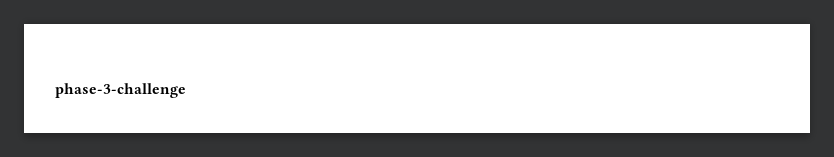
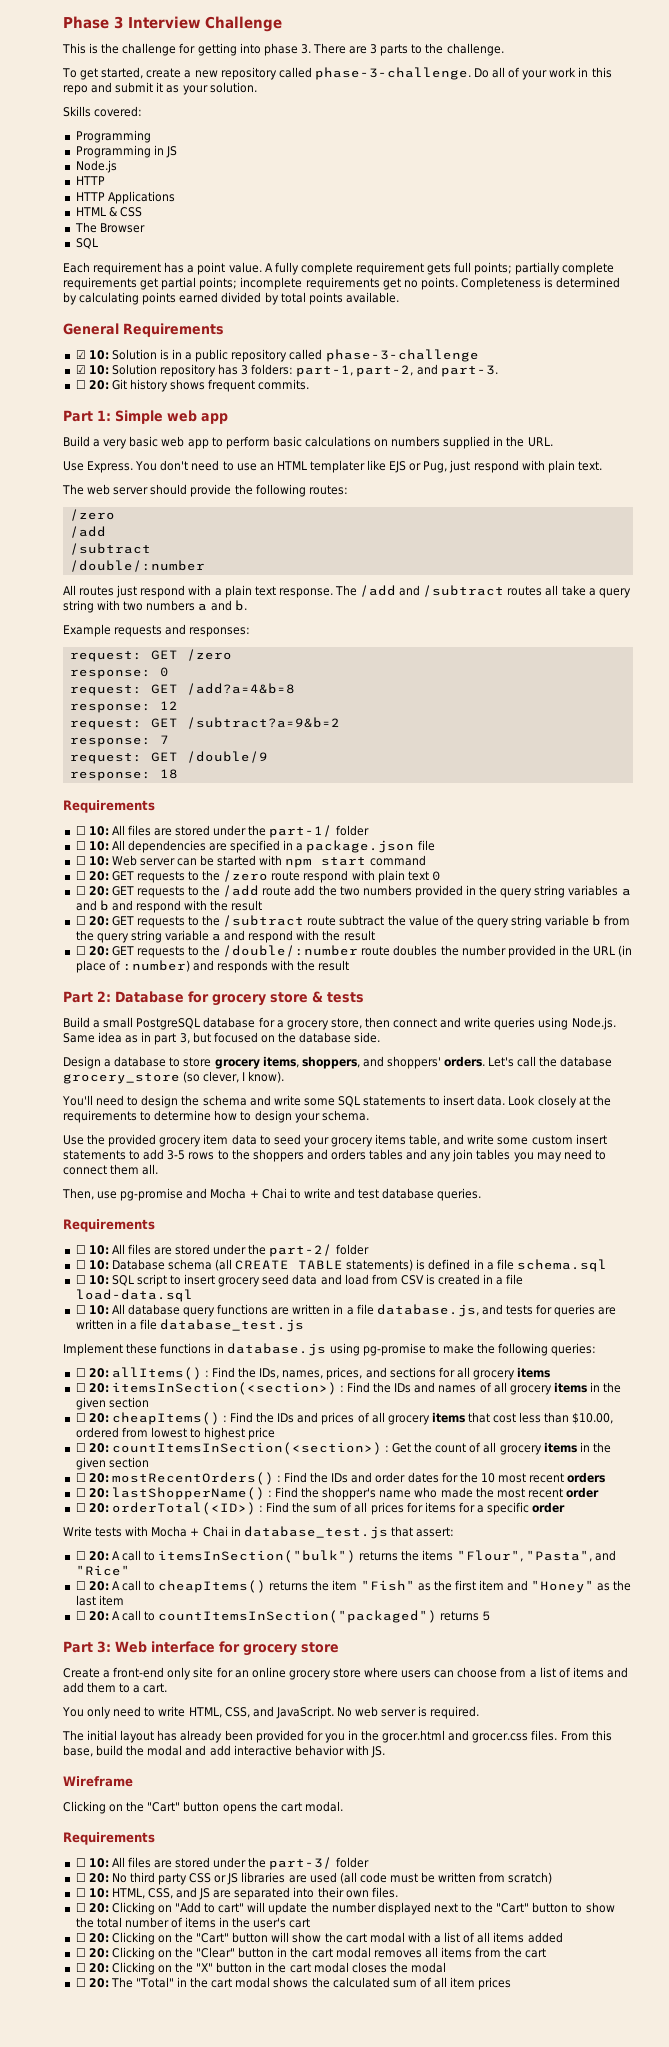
[55,83,186,98] phase-3-challenge -> [63,16,282,32] [62,43,504,56] [62,67,612,80] [63,82,257,95] [63,106,143,117] [75,130,151,143] [75,145,177,158] [75,160,117,173] [75,176,105,185] [75,191,175,204] [75,207,142,217] [74,222,145,233] [75,238,98,249] [63,262,615,275] [63,277,621,290] [63,292,399,305] [63,323,224,337] [75,349,479,362] [75,364,498,377] [75,379,310,392] [63,410,228,424] [63,436,553,449] [63,460,602,473] [62,484,348,497] [69,509,115,521] [69,526,106,538] [69,543,151,555] [69,560,205,572] [63,585,631,598] [63,600,247,613] [63,624,251,637] [69,649,232,662] [69,667,169,679] [69,683,295,696] [69,701,178,713] [69,717,340,730] [69,735,169,747] [69,751,268,764] [69,769,178,781] [63,800,155,813] [75,825,369,838] [75,840,435,853] [75,855,426,868] [75,870,441,883] [75,885,631,898] [75,900,263,913] [75,915,631,928] [75,930,375,943] [75,945,633,958] [75,960,350,973] [63,991,364,1006] [63,1017,616,1030] [63,1032,381,1045] [63,1056,613,1069] [63,1071,285,1084] [62,1095,611,1108] [63,1110,369,1123] [63,1134,607,1147] [63,1149,606,1162] [63,1164,159,1175] [62,1188,482,1201] [63,1219,155,1232] [75,1244,369,1257] [75,1259,607,1272] [75,1274,524,1287] [75,1289,193,1302] [75,1304,617,1317] [75,1319,305,1332] [63,1343,597,1356] [75,1367,551,1380] [75,1382,622,1395] [75,1397,149,1410] [75,1412,614,1425] [75,1427,276,1440] [75,1442,611,1455] [75,1457,149,1470] [75,1472,606,1485] [75,1487,600,1500] [75,1502,566,1515] [63,1526,454,1539] [75,1550,616,1563] [75,1565,130,1576] [75,1580,632,1593] [75,1595,124,1606] [75,1610,492,1623] [63,1641,339,1656] [63,1667,628,1680] [63,1682,168,1693] [62,1706,480,1719] [62,1730,612,1743] [63,1745,385,1758] [63,1776,133,1787] [63,1801,343,1814] [63,1832,155,1845] [75,1857,369,1870] [75,1872,553,1885] [75,1887,398,1900] [75,1902,615,1915] [75,1917,311,1928] [75,1932,563,1945] [75,1947,547,1960] [75,1962,447,1975] [75,1977,512,1990] Phase 3 Interview Challenge // This is the challenge for getting into phase 3. There are 3 parts to the challenge. // To get started, create a new repository called phase-3-challenge. Do all of your work in this repo and submit it as your solution. // Skills covered: // Programming // Programming in JS // Node.js // HTTP // HTTP Applications // HTML & CSS // The Browser // SQL // Each requirement has a point value. A fully complete requirement gets full points; partially complete requirements get partial points; incomplete requirements get no points. Completeness is determined by calculating points earned divided by total points available. // General Requirements // ☑ 10: Solution is in a public repository called phase-3-challenge // ☑ 10: Solution repository has 3 folders: part-1, part-2, and part-3. // ☐ 20: Git history shows frequent commits. // Part 1: Simple web app // Build a very basic web app to perform basic calculations on numbers supplied in the URL. // Use Express. You don't need to use an HTML templater like EJS or Pug, just respond with plain text. // The web server should provide the following routes: // /zero // /add // /subtract // /double/:number // All routes just respond with a plain text response. The /add and /subtract routes all take a query string with two numbers a and b. // Example requests and responses: // request: GET /zero // response: 0 // request: GET /add?a=4&b=8 // response: 12 // request: GET /subtract?a=9&b=2 // response: 7 // request: GET /double/9 // response: 18 // Requirements // ☐ 10: All files are stored under the part-1/ folder // ☐ 10: All dependencies are specified in a package.json file // ☐ 10: Web server can be started with npm start command // ☐ 20: GET requests to the /zero route respond with plain text 0 // ☐ 20: GET requests to the /add route add the two numbers provided in the query string variables a and b and respond with the result // ☐ 20: GET requests to the /subtract route subtract the value of the query string variable b from the query string variable a and respond with the result // ☐ 20: GET requests to the /double/:number route doubles the number provided in the URL (in place of :number) and responds with the result // Part 2: Database for grocery store & tests // Build a small PostgreSQL database for a grocery store, then connect and write queries using Node.js. Same idea as in part 3, but focused on the database side. // Design a database to store grocery items, shoppers, and shoppers' orders. Let's call the database grocery_store (so clever, I know). // You'll need to design the schema and write some SQL statements to insert data. Look closely at the requirements to determine how to design your schema. // Use the provided grocery item data to seed your grocery items table, and write some custom insert statements to add 3-5 rows to the shoppers and orders tables and any join tables you may need to connect them all. // Then, use pg-promise and Mocha + Chai to write and test database queries. // Requirements // ☐ 10: All files are stored under the part-2/ folder // ☐ 10: Database schema (all CREATE TABLE statements) is defined in a file schema.sql // ☐ 10: SQL script to insert grocery seed data and load from CSV is created in a file load-data.sql // ☐ 10: All database query functions are written in a file database.js, and tests for queries are written in a file database_test.js // Implement these functions in database.js using pg-promise to make the following queries: // ☐ 20: allItems() : Find the IDs, names, prices, and sections for all grocery items // ☐ 20: itemsInSection(<section>) : Find the IDs and names of all grocery items in the given section // ☐ 20: cheapItems() : Find the IDs and prices of all grocery items that cost less than $10.00, ordered from lowest to highest price // ☐ 20: countItemsInSection(<section>) : Get the count of all grocery items in the given section // ☐ 20: mostRecentOrders() : Find the IDs and order dates for the 10 most recent orders // ☐ 20: lastShopperName() : Find the shopper's name who made the most recent order // ☐ 20: orderTotal(<ID>) : Find the sum of all prices for items for a specific order // Write tests with Mocha + Chai in database_test.js that assert: // ☐ 20: A call to itemsInSection("bulk") returns the items "Flour", "Pasta", and "Rice" // ☐ 20: A call to cheapItems() returns the item "Fish" as the first item and "Honey" as the last item // ☐ 20: A call to countItemsInSection("packaged") returns 5 // Part 3: Web interface for grocery store // Create a front-end only site for an online grocery store where users can choose from a list of items and add them to a cart. // You only need to write HTML, CSS, and JavaScript. No web server is required. // The initial layout has already been provided for you in the grocer.html and grocer.css files. From this base, build the modal and add interactive behavior with JS. // Wireframe // Clicking on the "Cart" button opens the cart modal. // Requirements // ☐ 10: All files are stored under the part-3/ folder // ☐ 20: No third party CSS or JS libraries are used (all code must be written from scratch) // ☐ 10: HTML, CSS, and JS are separated into their own files. // ☐ 20: Clicking on "Add to cart" will update the number displayed next to the "Cart" button to show the total number of items in the user's cart // ☐ 20: Clicking on the "Cart" button will show the cart modal with a list of all items added // ☐ 20: Clicking on the "Clear" button in the cart modal removes all items from the cart // ☐ 20: Clicking on the "X" button in the cart modal closes the modal // ☐ 20: The "Total" in the cart modal shows the calculated sum of all item prices

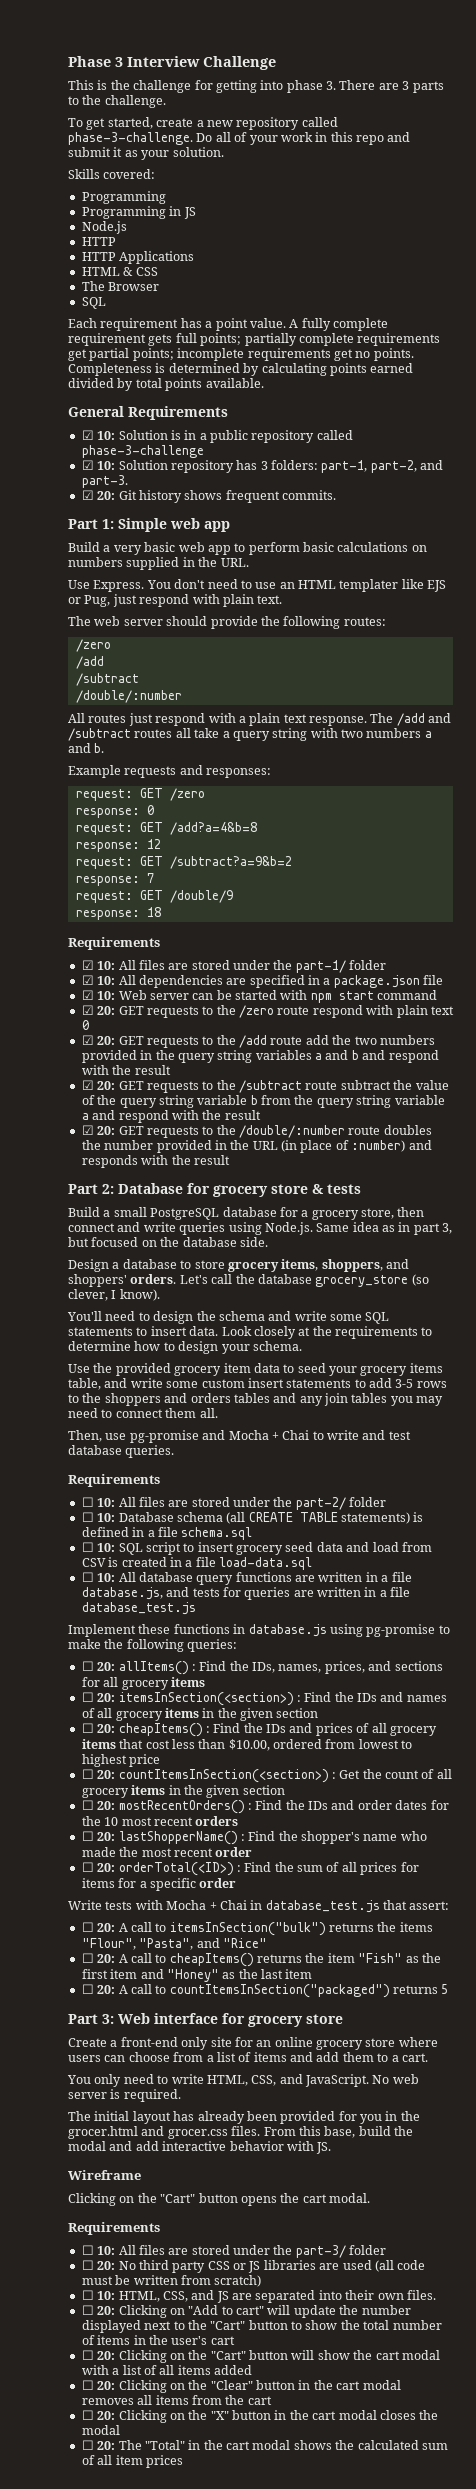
[75,380,86,389] ☐ -> [81,490,94,500] ☑
[75,826,86,835] ☐ -> [81,960,94,970] ☑
[75,841,86,850] ☐ -> [81,975,94,985] ☑
[75,856,86,865] ☐ -> [81,990,94,1000] ☑
[75,871,86,880] ☐ -> [81,1005,94,1015] ☑
[75,886,86,895] ☐ -> [81,1035,94,1045] ☑
[75,916,86,925] ☐ -> [81,1080,94,1090] ☑
[75,946,86,955] ☐ -> [81,1125,94,1135] ☑

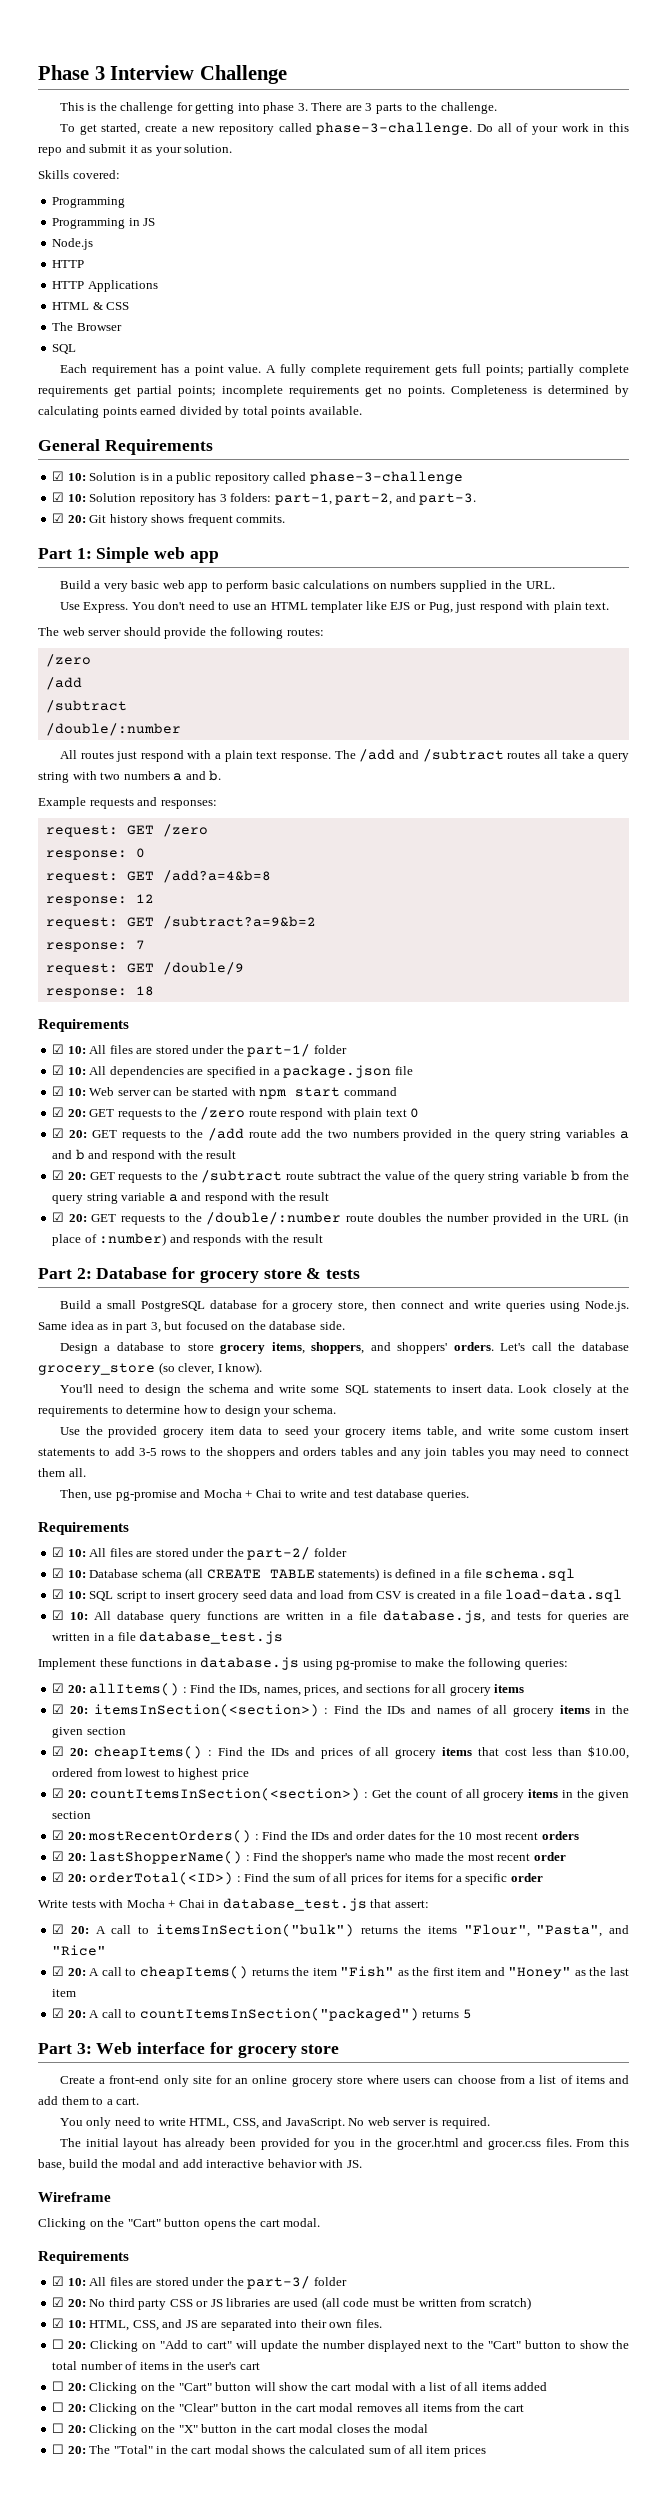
[81,1497,94,1507] ☐ -> [52,1547,65,1557] ☑
[81,1512,94,1522] ☐ -> [52,1568,65,1578] ☑
[81,1542,94,1552] ☐ -> [52,1589,65,1599] ☑
[81,1572,94,1582] ☐ -> [52,1610,65,1620] ☑
[81,1661,94,1671] ☐ -> [52,1683,65,1693] ☑
[81,1692,94,1702] ☐ -> [52,1704,65,1714] ☑
[81,1723,94,1733] ☐ -> [52,1746,65,1756] ☑
[81,1769,94,1779] ☐ -> [52,1788,65,1798] ☑
[81,1800,94,1810] ☐ -> [52,1830,65,1840] ☑
[81,1831,94,1841] ☐ -> [52,1851,65,1861] ☑
[81,1862,94,1872] ☐ -> [52,1872,65,1882] ☑
[81,1922,94,1932] ☐ -> [52,1924,65,1934] ☑
[81,1953,94,1963] ☐ -> [52,1966,65,1976] ☑
[81,1984,94,1994] ☐ -> [52,2008,65,2018] ☑
[81,2245,94,2255] ☐ -> [52,2276,65,2286] ☑
[81,2260,94,2270] ☐ -> [52,2297,65,2307] ☑
[81,2290,94,2300] ☐ -> [52,2318,65,2328] ☑

